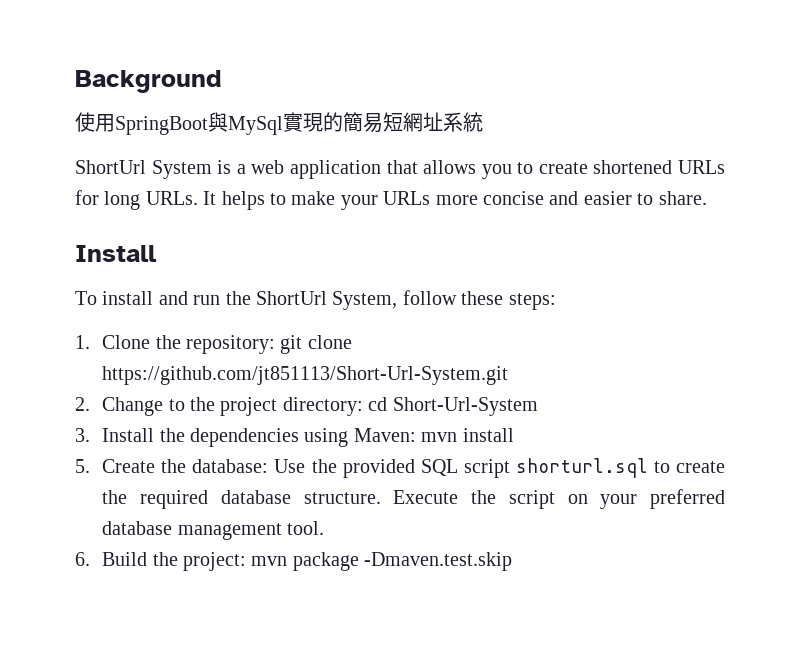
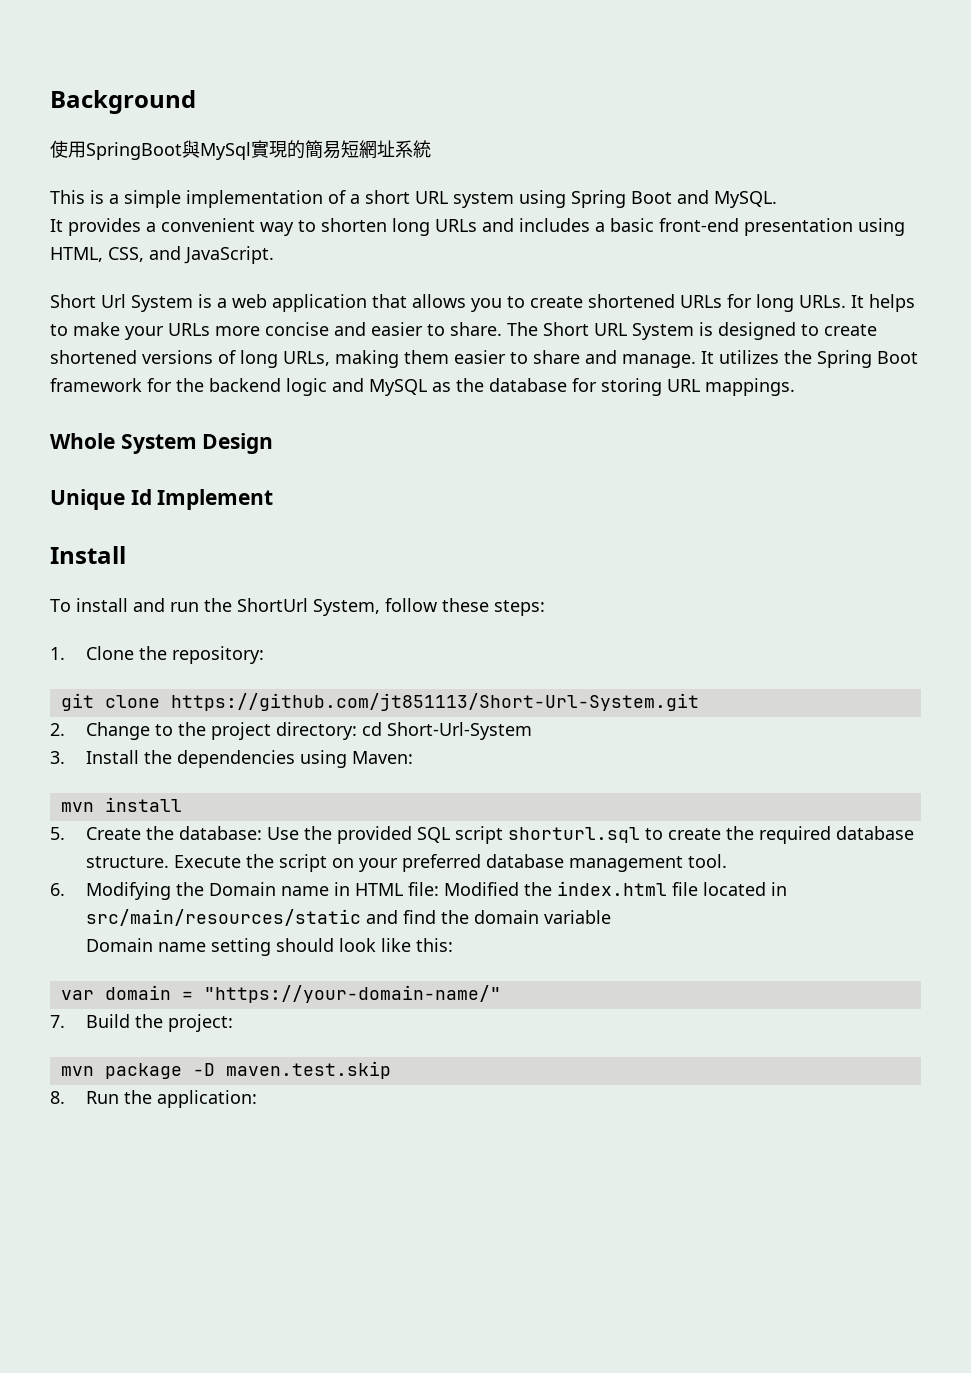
[75,160,146,174] ShortUrl -> [50,190,777,208] [50,218,905,236] [50,246,274,264] [50,294,126,308] This is a simple implementation of a short URL system using Spring Boot and MySQL. // It provides a convenient way to shorten long URLs and includes a basic front-end presentation using HTML, CSS, and JavaScript. // Short Url
(707, 198) none -> [507,322,877,340] [50,350,918,368] [50,378,795,396] [50,433,274,454] [50,489,274,510] The Short URL System is designed to create shortened versions of long URLs, making them easier to share and manage. It utilizes the Spring Boot framework for the backend logic and MySQL as the database for storing URL mappings. // Whole System Design // Unique Id Implement
(276, 344) none -> (264, 655) //
(416, 435) none -> (413, 757) //
(90, 559) none -> [85,881,787,900] [85,909,611,926] [85,938,453,956] [60,985,501,1003] [50,1015,65,1028] Modifying the Domain name in HTML file: Modified the index.html file located in src/main/resources/static and find the domain variable // Domain name setting should look like this: // var domain = "https://your-domain-name/" // 7.
(247, 561) none -> (233, 1023) //
[364,552,513,571] -Dmaven.test.skip -> [192,1061,391,1079] [50,1090,257,1108] -D maven.test.skip // 8. Run the application:

